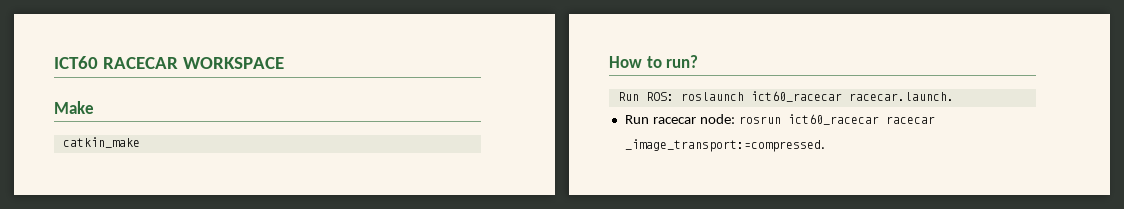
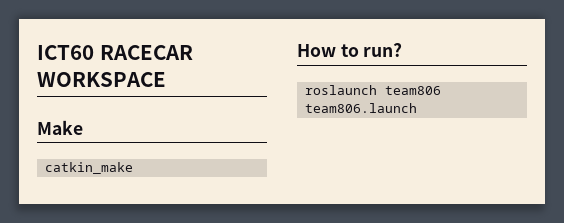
[617,91,954,102] [624,114,935,125] [624,139,825,152] Run ROS: roslaunch ict60_racecar racecar.launch. // Run racecar node: rosrun ict60_racecar racecar _image_transport:=compressed. -> [304,85,441,95] [304,103,417,113] roslaunch team806 team806.launch

